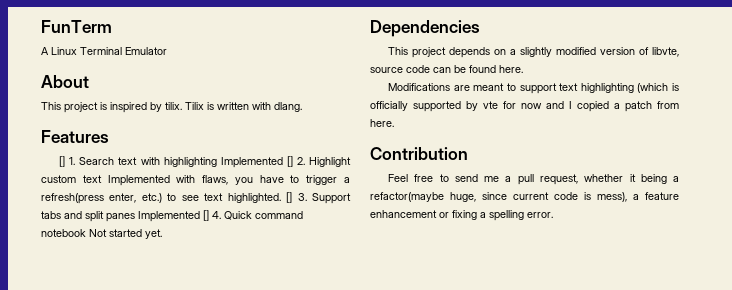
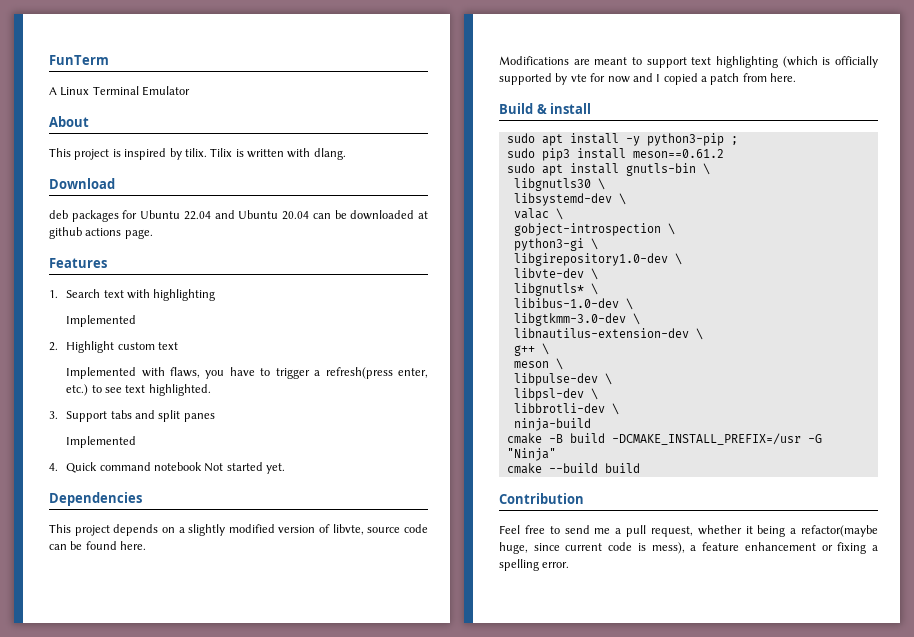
(302, 107) none -> [49,178,115,189] [49,210,429,222] [49,227,153,239] // Download // deb packages for Ubuntu 22.04 and Ubuntu 20.04 can be downloaded at github actions page.
[59,156,66,167] [] -> (107, 263) none
[220,156,293,168] Implemented [] -> [66,315,137,327] // Implemented //
(102, 179) none -> (178, 346) //
[286,192,293,203] [] -> (211, 390) //
[138,210,209,222] Implemented [] -> [66,436,137,448] // Implemented //
(394, 123) none -> [499,103,592,114] [506,133,738,146] [506,148,724,161] [506,163,710,176] [513,178,605,191] [513,193,626,206] [513,208,563,220] [513,223,675,236] [513,238,598,251] [513,253,682,266] [513,268,598,280] [513,283,598,296] [513,298,633,310] [513,313,640,326] [513,328,703,340] [513,343,549,356] [513,358,563,370] [513,373,612,386] [513,388,598,401] [513,403,619,415] [513,418,591,431] [506,433,822,445] [506,448,556,461] [506,463,640,474] // Build & install // sudo apt install -y python3-pip ; // sudo pip3 install meson==0.61.2 // sudo apt install gnutls-bin \ // libgnutls30 \ // libsystemd-dev \ // valac \ // gobject-introspection \ // python3-gi \ // libgirepository1.0-dev \ // libvte-dev \ // libgnutls* \ // libibus-1.0-dev \ // libgtkmm-3.0-dev \ // libnautilus-extension-dev \ // g++ \ // meson \ // libpulse-dev \ // libpsl-dev \ // libbrotli-dev \ // ninja-build // cmake -B build -DCMAKE_INSTALL_PREFIX=/usr -G "Ninja" // cmake --build build

